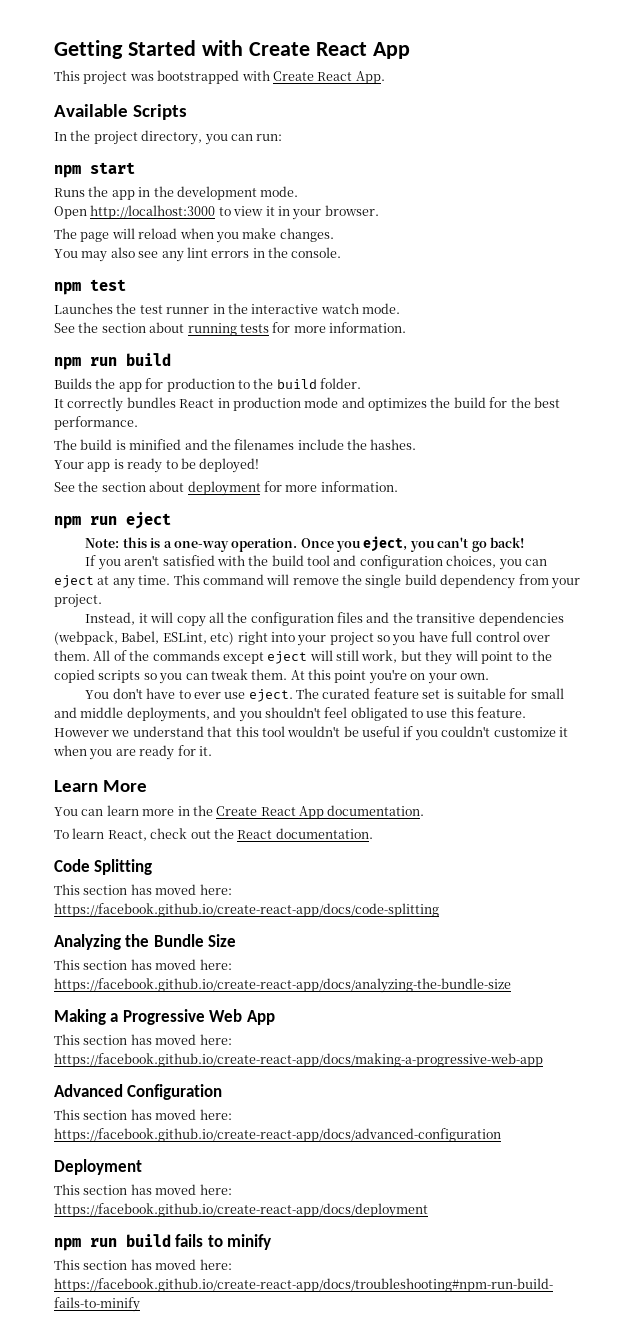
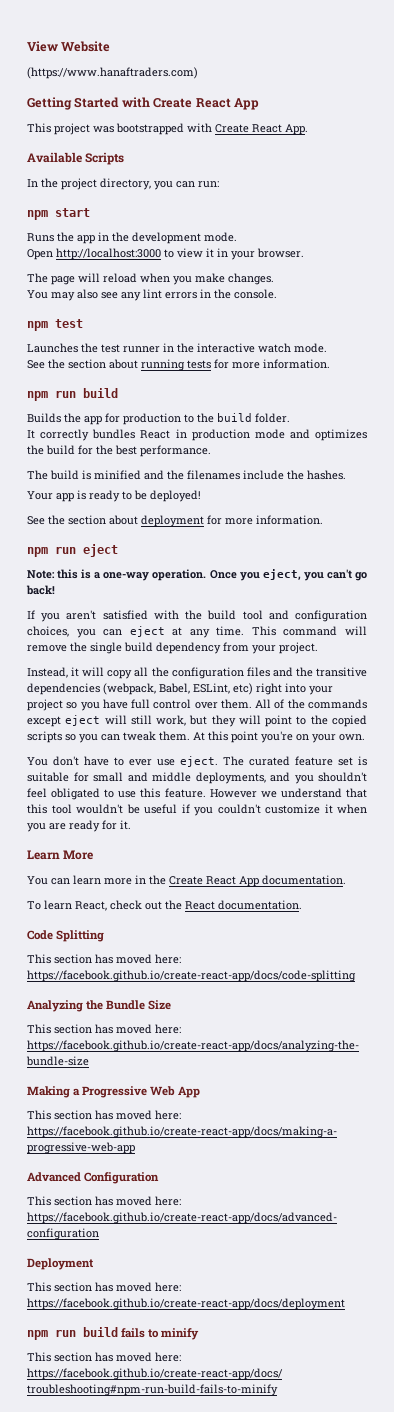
(54, 49) none -> [27,41,111,52] [27,67,198,79] View Website // (https://www.hanaftraders.com) //

